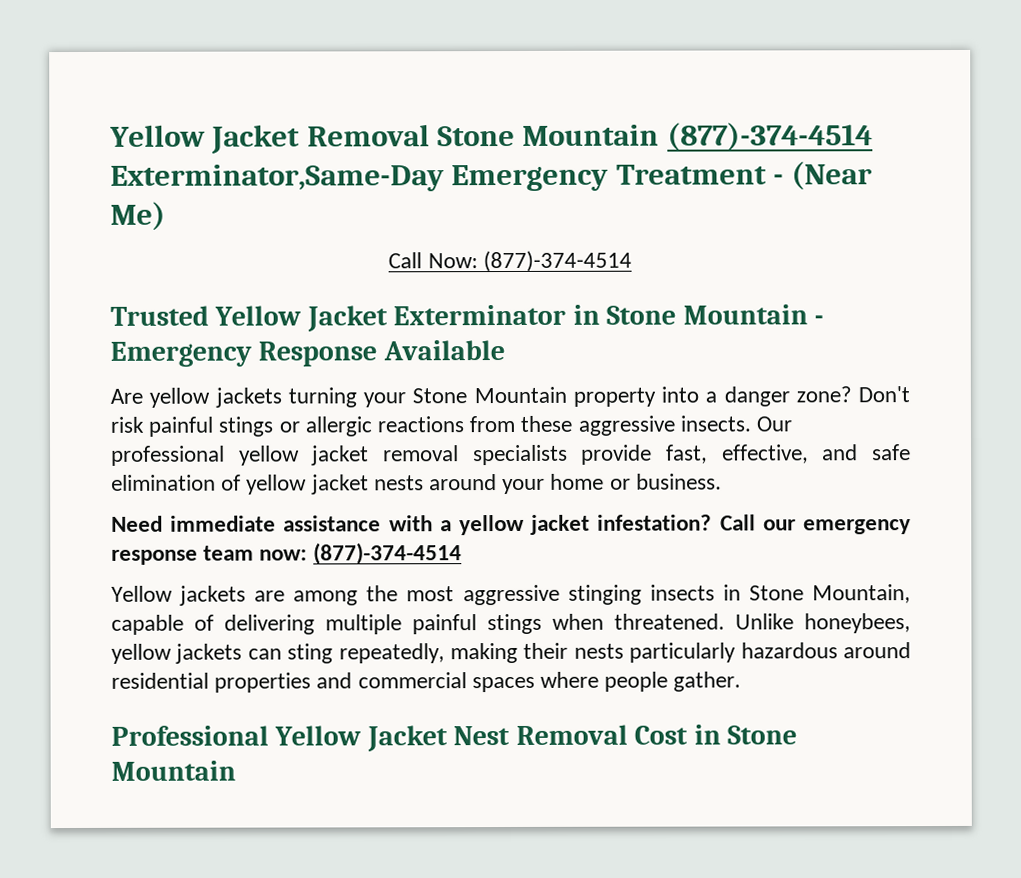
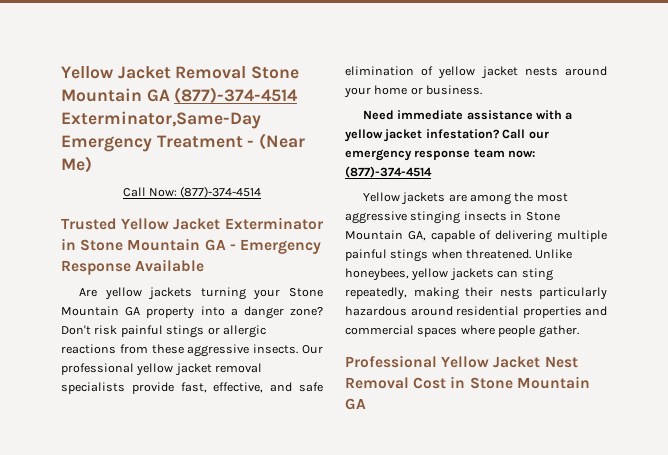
(660, 135) none -> [146,89,170,102] GA
(808, 314) none -> [204,239,226,251] GA
(567, 395) none -> [125,307,141,316] GA
[812,584,911,604] Mountain, -> [345,230,426,241] Mountain GA,
(236, 770) none -> [345,398,366,410] GA

